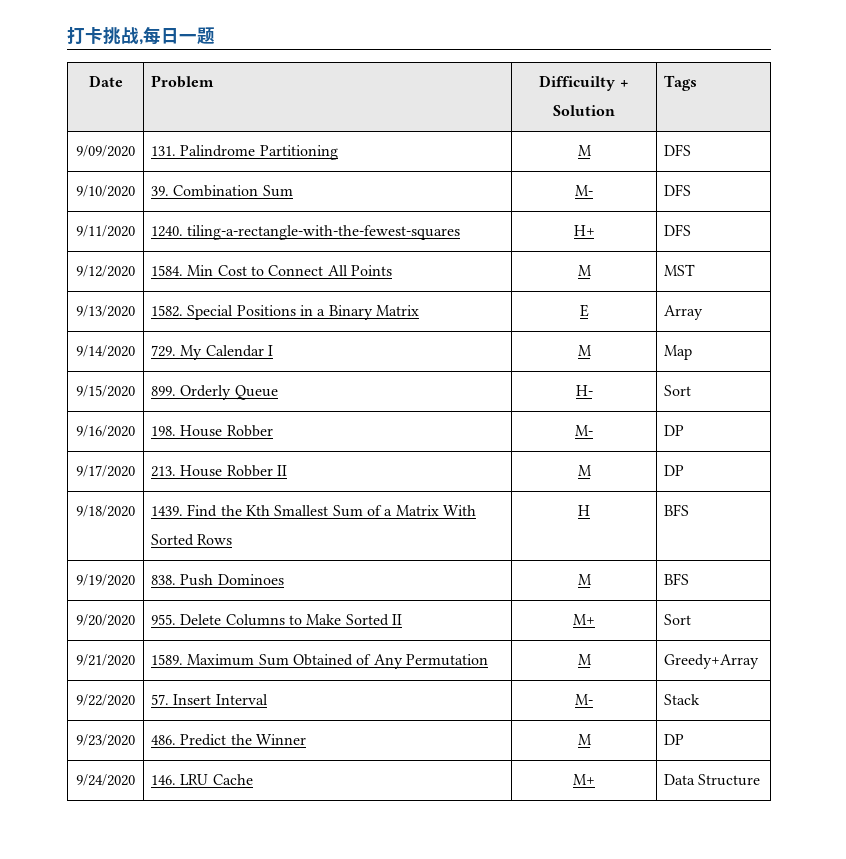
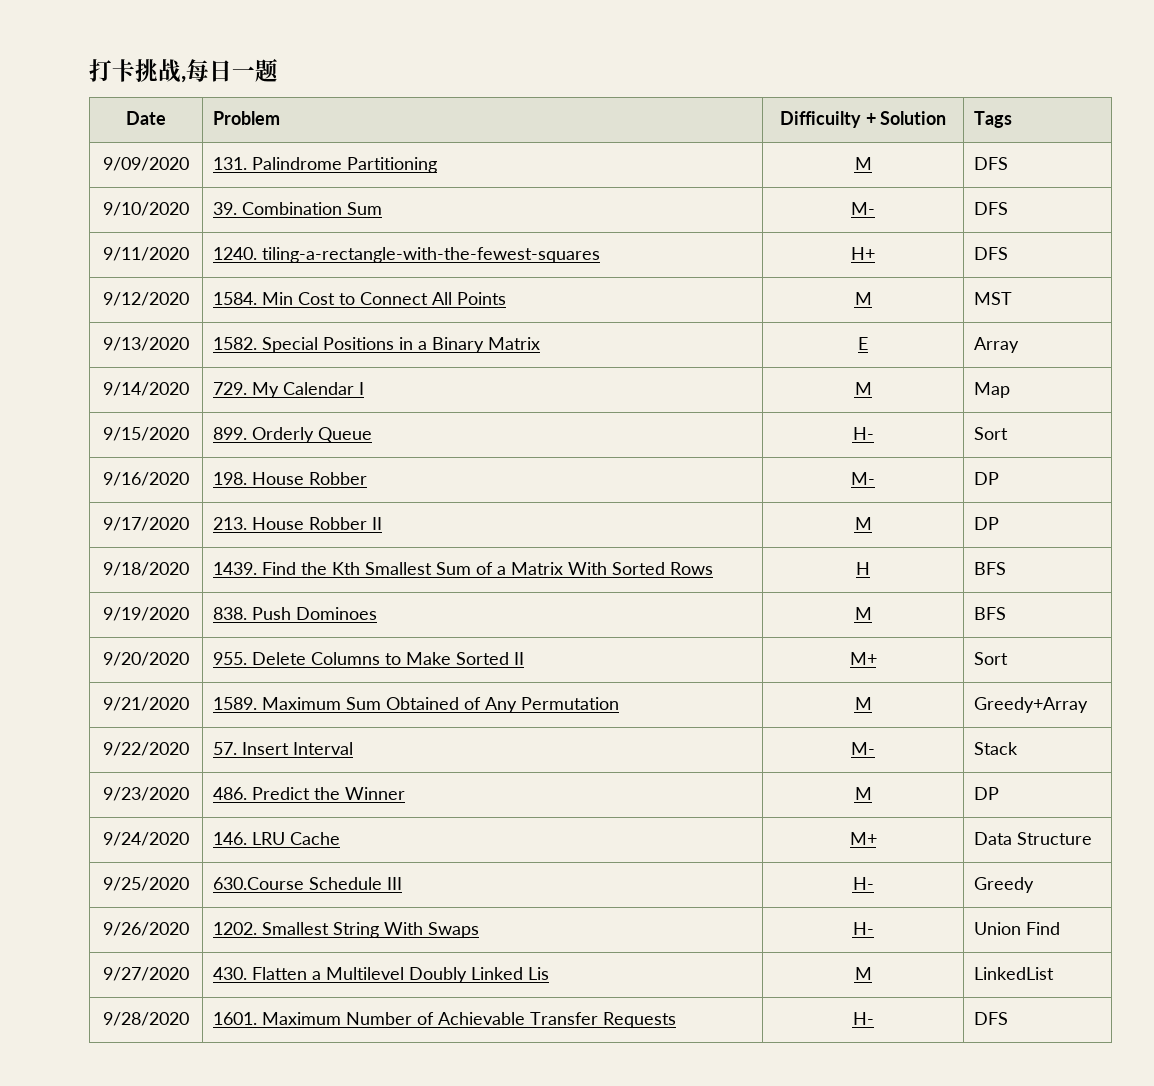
(761, 780) none -> [103,877,189,891] [212,877,402,890] [852,877,874,890] [973,877,1034,893] [103,922,189,936] [212,922,479,938] [852,922,874,935] [973,922,1060,935] [103,967,189,981] [212,967,549,983] [854,967,872,980] [973,967,1054,980] [103,1012,189,1026] [212,1012,676,1028] [852,1012,874,1025] [973,1012,1008,1025] // 9/25/2020 | 630.Course Schedule III | H- | Greedy // 9/26/2020 | 1202. Smallest String With Swaps | H- | Union Find // 9/27/2020 | 430. Flatten a Multilevel Doubly Linked Lis | M | LinkedList // 9/28/2020 | 1601. Maximum Number of Achievable Transfer Requests | H- | DFS

